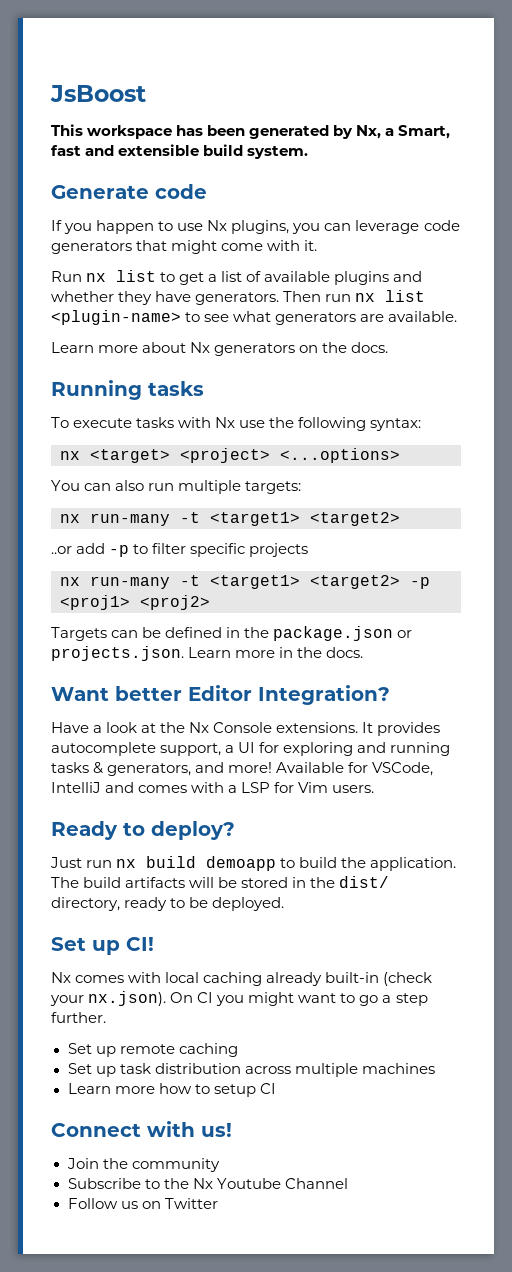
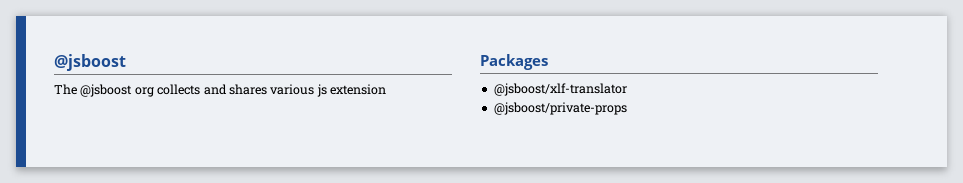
[50,85,146,102] [51,124,451,139] [51,144,309,159] [51,184,207,199] [51,220,460,234] [51,240,318,254] [51,270,423,285] [51,290,426,305] [51,310,458,325] [51,342,389,356] [51,380,204,400] [51,417,422,431] [60,448,400,463] [51,480,302,494] [60,512,400,526] [51,543,309,557] [60,575,430,589] [60,595,210,610] [51,626,413,641] [51,646,364,661] [51,685,390,705] [51,722,441,736] [51,742,451,756] [51,762,434,776] [51,782,375,793] [51,821,235,840] [50,856,457,871] [51,876,390,888] [51,897,285,911] [51,937,154,955] [51,972,433,986] [50,991,428,1006] [51,1012,106,1023] [67,1043,238,1057] [67,1063,435,1077] [67,1083,276,1097] [51,1121,232,1137] [66,1158,220,1172] [67,1178,348,1189] [67,1198,218,1209] JsBoost // This workspace has been generated by Nx, a Smart, fast and extensible build system. // Generate code // If you happen to use Nx plugins, you can leverage code generators that might come with it. // Run nx list to get a list of available plugins and whether they have generators. Then run nx list <plugin-name> to see what generators are available. // Learn more about Nx generators on the docs. // Running tasks // To execute tasks with Nx use the following syntax: // nx <target> <project> <...options> // You can also run multiple targets: // nx run-many -t <target1> <target2> // ..or add -p to filter specific projects // nx run-many -t <target1> <target2> -p <proj1> <proj2> // Targets can be defined in the package.json or projects.json. Learn more in the docs. // Want better Editor Integration? // Have a look at the Nx Console extensions. It provides autocomplete support, a UI for exploring and running tasks & generators, and more! Available for VSCode, IntelliJ and comes with a LSP for Vim users. // Ready to deploy? // Just run nx build demoapp to build the application. The build artifacts will be stored in the dist/ directory, ready to be deployed. // Set up CI! // Nx comes with local caching already built-in (check your nx.json). On CI you might want to go a step further. // Set up remote caching // Set up task distribution across multiple machines // Learn more how to setup CI // Connect with us! // Join the community // Subscribe to the Nx Youtube Channel // Follow us on Twitter -> [54,54,126,71] [54,84,386,97] [480,54,548,70] [493,83,627,96] [493,102,627,115] @jsboost // The @jsboost org collects and shares various js extension // Packages // @jsboost/xlf-translator // @jsboost/private-props

